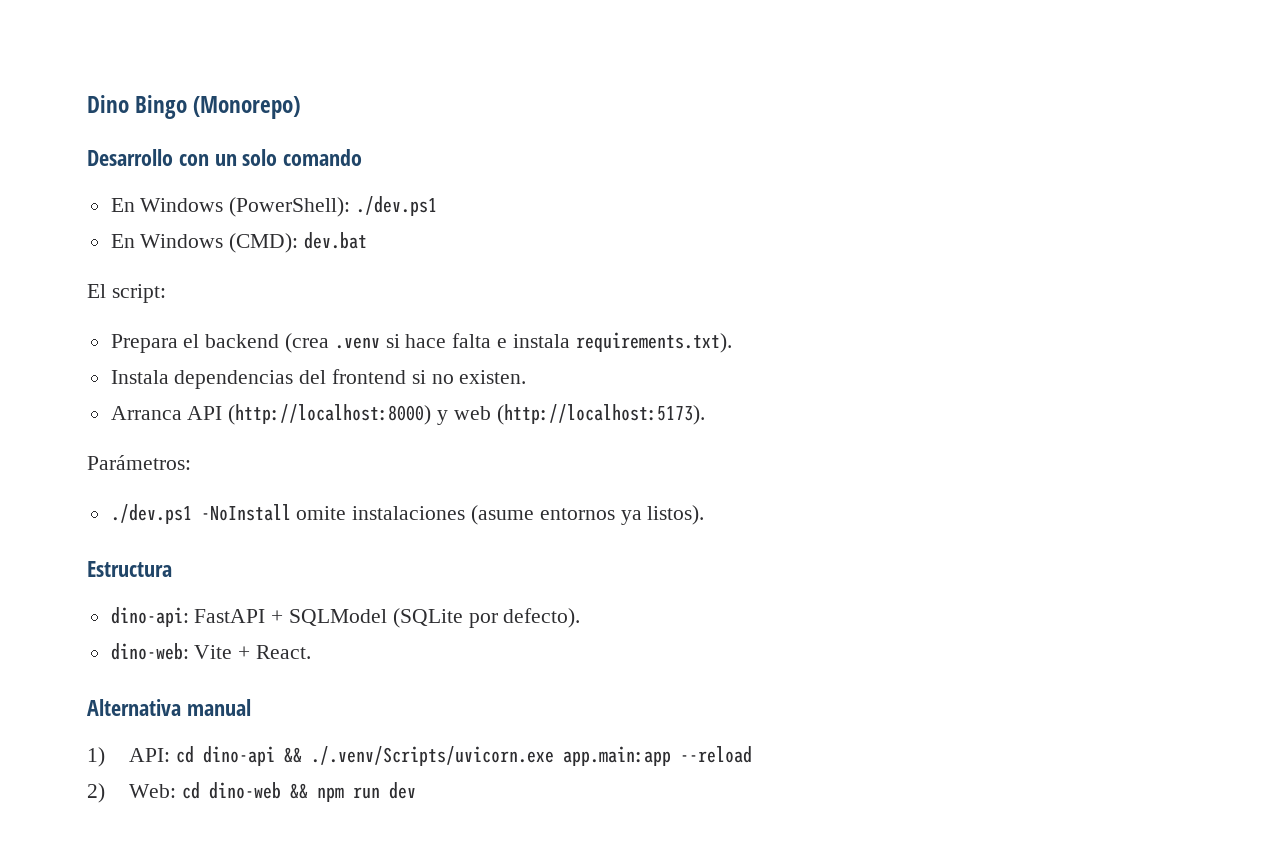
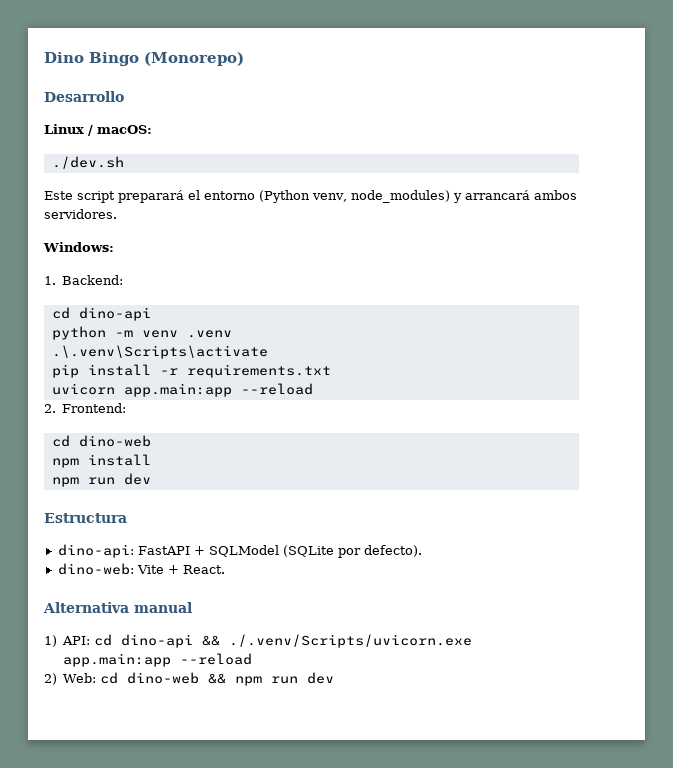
[178,149,363,166] [110,196,438,217] [110,232,368,253] [87,284,166,303] [110,332,732,353] [110,369,527,389] [110,404,705,425] [87,455,191,470] [110,504,705,525] con un solo comando // En Windows (PowerShell): ./dev.ps1 // En Windows (CMD): dev.bat // El script: // Prepara el backend (crea .venv si hace falta e instala requirements.txt). // Instala dependencias del frontend si no existen. // Arranca API (http://localhost:8000) y web (http://localhost:5173). // Parámetros: // ./dev.ps1 -NoInstall omite instalaciones (asume entornos ya listos). -> [44,124,152,136] [51,156,124,169] [44,190,577,203] [44,209,117,219] [43,242,114,252] [44,275,124,285] [51,307,151,321] [51,326,232,340] [51,345,268,359] [51,364,331,378] [51,383,313,397] [44,403,127,413] [51,435,151,447] [51,454,151,468] [51,473,151,487] // Linux / macOS: // ./dev.sh // Este script preparará el entorno (Python venv, node_modules) y arrancará ambos servidores. // Windows: // 1. Backend: // cd dino-api // python -m venv .venv // .\.venv\Scripts\activate // pip install -r requirements.txt // uvicorn app.main:app --reload // 2. Frontend: // cd dino-web // npm install // npm run dev

